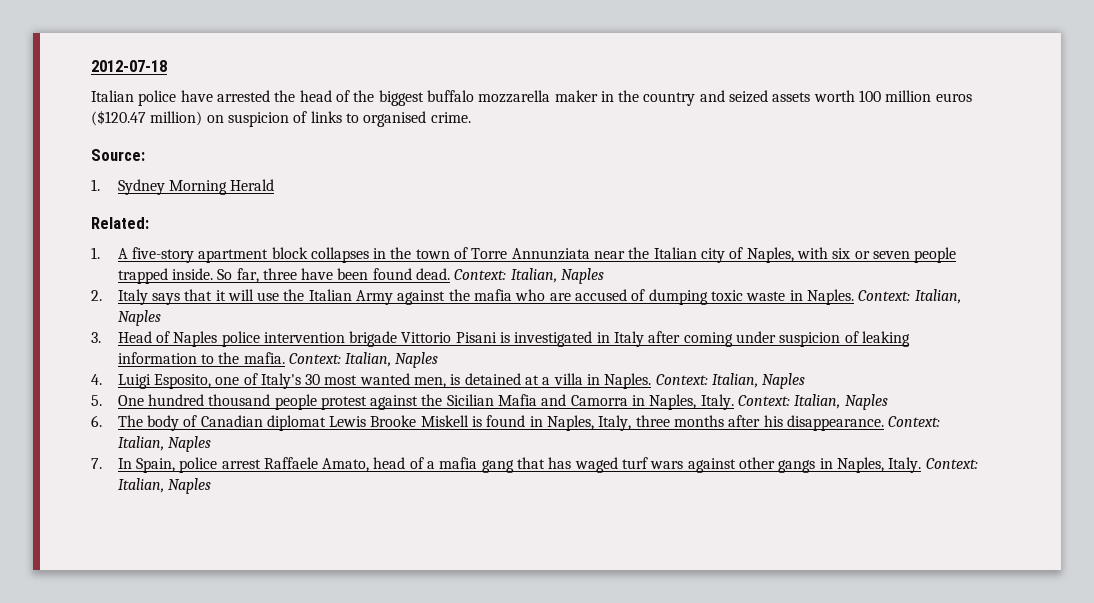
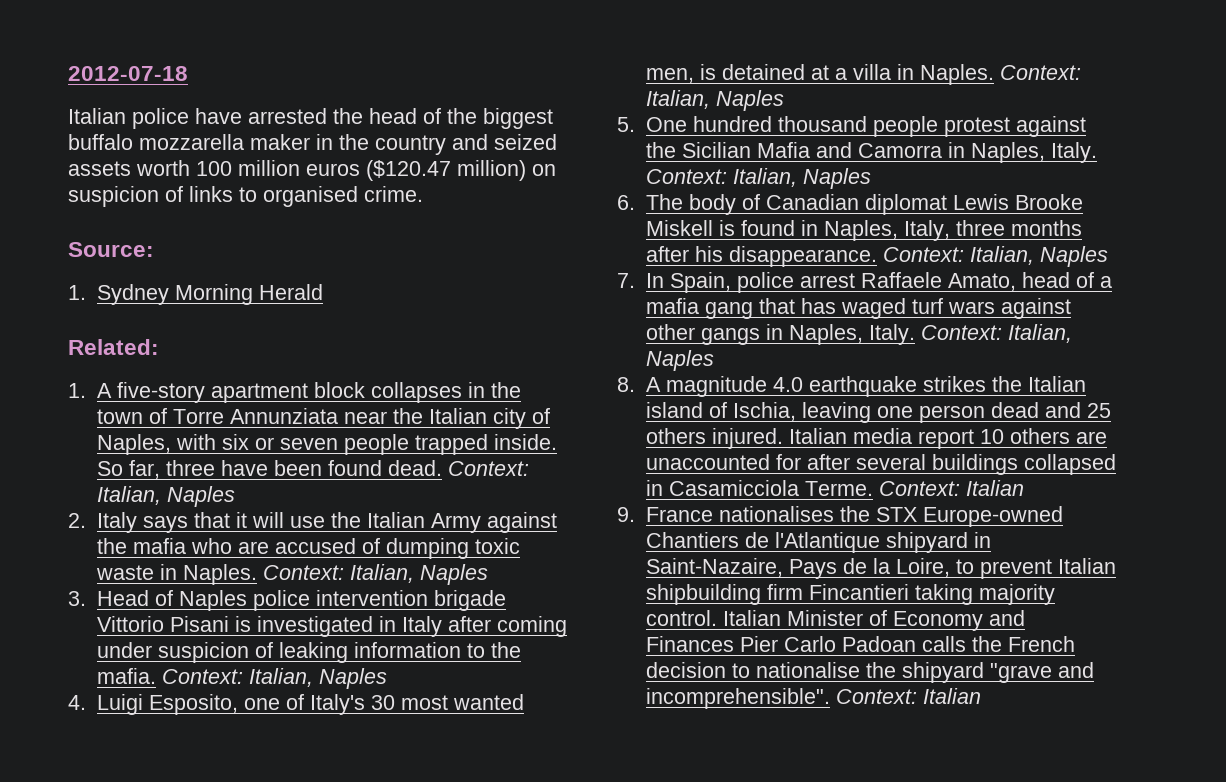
(211, 486) none -> [617,376,1086,397] [645,402,1111,423] [645,428,1107,449] [645,454,1116,475] [645,480,1024,496] [617,506,1063,527] [645,532,991,553] [645,558,1116,579] [645,584,1055,605] [645,610,1025,631] [645,636,1075,652] [645,662,1094,683] [645,688,981,709] // 8. A magnitude 4.0 earthquake strikes the Italian island of Ischia, leaving one person dead and 25 others injured. Italian media report 10 others are unaccounted for after several buildings collapsed in Casamicciola Terme. Context: Italian // 9. France nationalises the STX Europe-owned Chantiers de l'Atlantique shipyard in Saint-Nazaire, Pays de la Loire, to prevent Italian shipbuilding firm Fincantieri taking majority control. Italian Minister of Economy and Finances Pier Carlo Padoan calls the French decision to nationalise the shipyard "grave and incomprehensible". Context: Italian

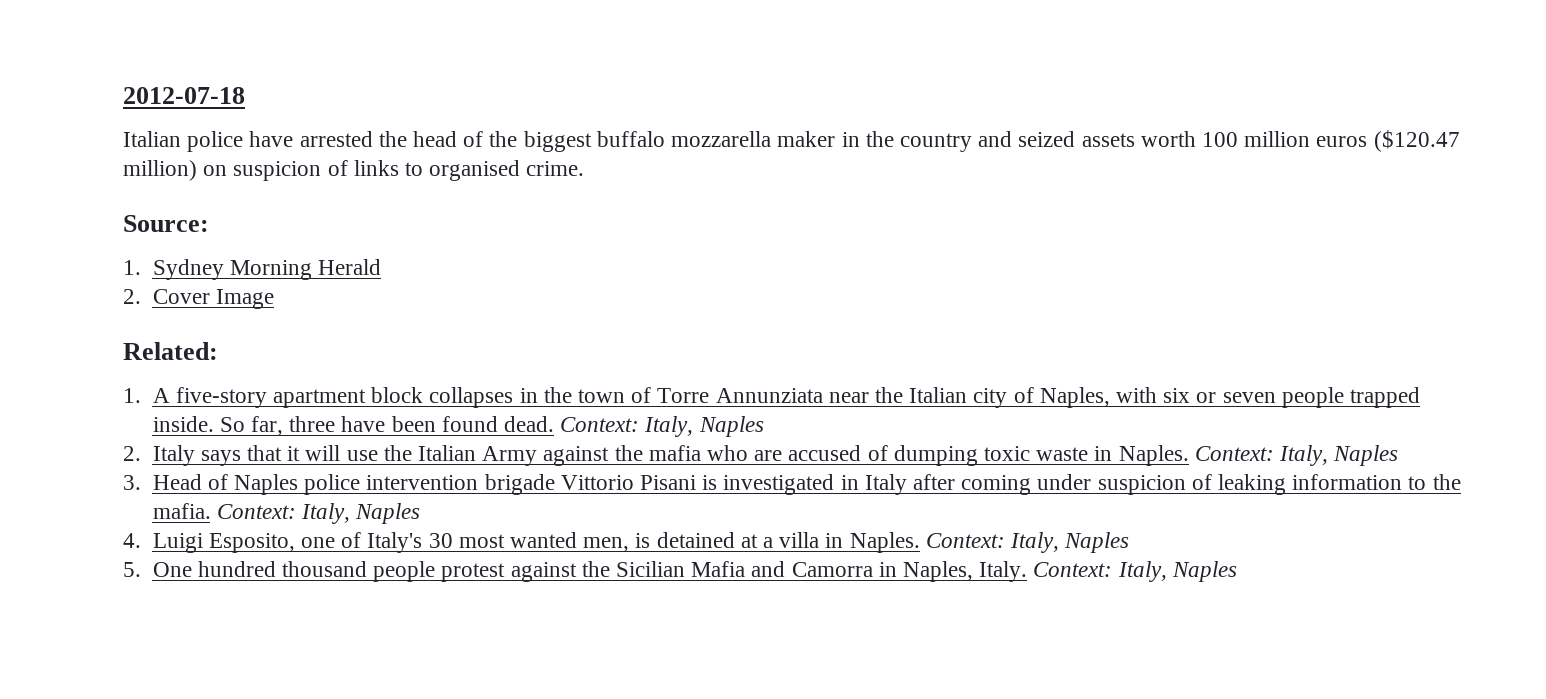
(323, 292) none -> [123,289,274,309] // 2. Cover Image
[96,486,161,505] Italian, -> [644,416,694,437] Italy,
[349,564,414,583] Italian, -> [1279,445,1329,466] Italy,
[248,668,313,687] Italian, -> [300,503,350,524] Italy,
[645,90,710,109] Italian, -> [1010,532,1060,553] Italy,
[732,168,871,189] [617,194,1083,215] [645,220,1082,241] [645,246,1108,267] [617,272,1112,293] [645,298,1071,319] [645,324,1072,345] [645,350,714,371] [617,376,1086,397] [645,402,1111,423] [645,428,1107,449] [645,454,1116,475] [645,480,1024,496] [617,506,1063,527] [645,532,991,553] [645,558,1116,579] [645,584,1055,605] [645,610,1025,631] [645,636,1075,652] [645,662,1094,683] [645,688,981,709] Italian, Naples // 6. The body of Canadian diplomat Lewis Brooke Miskell is found in Naples, Italy, three months after his disappearance. Context: Italian, Naples // 7. In Spain, police arrest Raffaele Amato, head of a mafia gang that has waged turf wars against other gangs in Naples, Italy. Context: Italian, Naples // 8. A magnitude 4.0 earthquake strikes the Italian island of Ischia, leaving one person dead and 25 others injured. Italian media report 10 others are unaccounted for after several buildings collapsed in Casamicciola Terme. Context: Italian // 9. France nationalises the STX Europe-owned Chantiers de l'Atlantique shipyard in Saint-Nazaire, Pays de la Loire, to prevent Italian shipbuilding firm Fincantieri taking majority control. Italian Minister of Economy and Finances Pier Carlo Padoan calls the French decision to nationalise the shipyard "grave and incomprehensible". Context: Italian -> [1117,561,1237,582] Italy, Naples

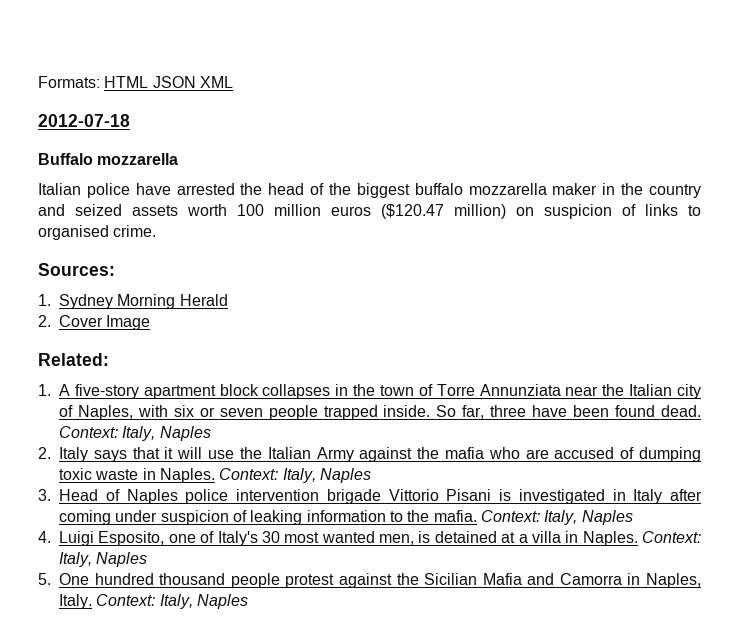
(123, 95) none -> [38,76,233,88] Formats: HTML JSON XML //
(245, 95) none -> [38,153,179,165] // Buffalo mozzarella
[123,215,209,232] Source: -> [38,263,115,276] Sources:

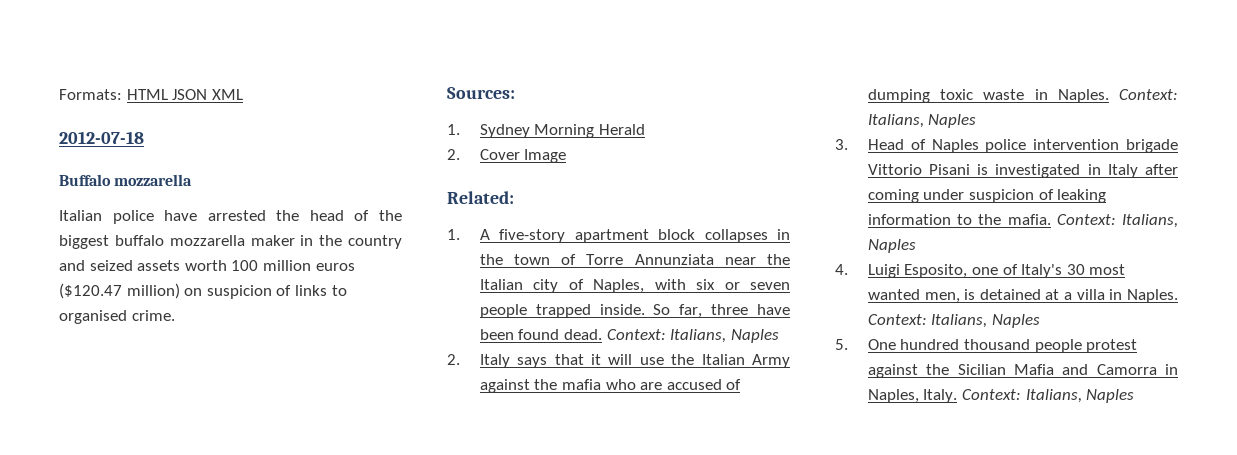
[122,426,156,441] Italy, -> [670,329,727,343] Italians,
[282,468,316,483] Italy, -> [867,114,924,128] Italians,
[544,510,578,525] Italy, -> [1122,214,1178,228] Italians,
[59,552,92,567] Italy, -> [931,314,988,328] Italians,
[159,594,193,609] Italy, -> [1025,389,1082,403] Italians,

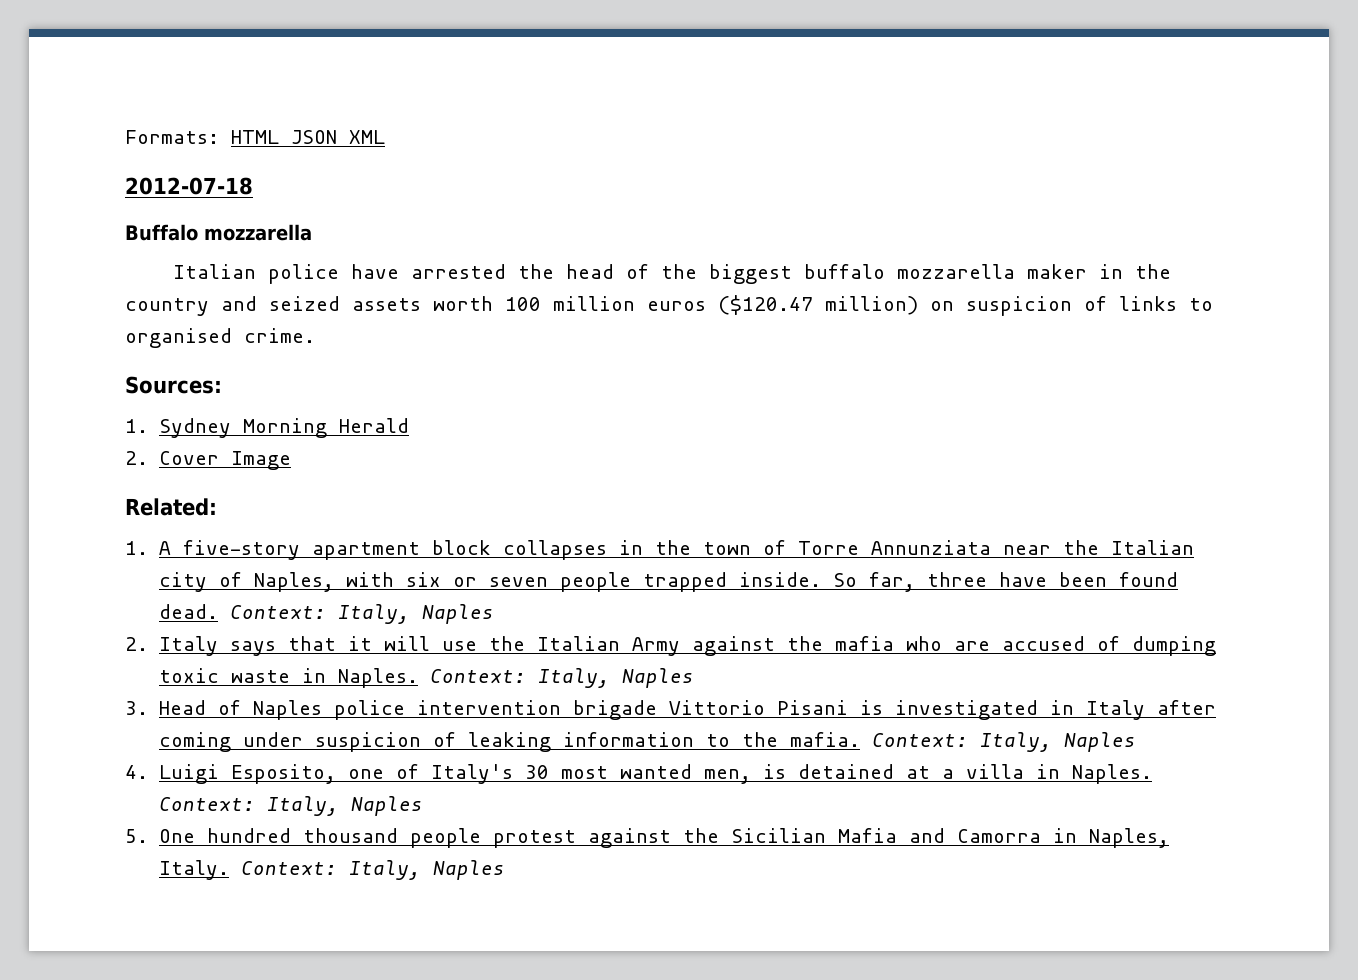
[670,329,727,343] Italians, -> [338,604,411,624] Italy,
[867,114,924,128] Italians, -> [538,668,611,688] Italy,
[1122,214,1178,228] Italians, -> [980,732,1053,752] Italy,
[931,314,988,328] Italians, -> [267,796,340,816] Italy,
[1025,389,1082,403] Italians, -> [349,860,422,880] Italy,

